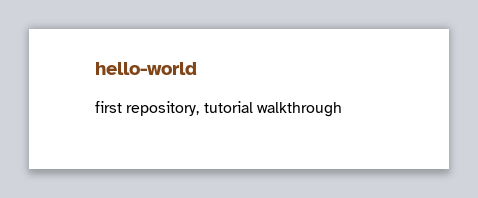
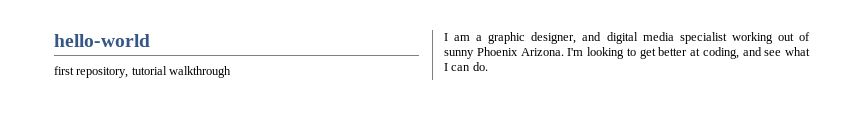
(342, 109) none -> [444,32,810,44] [444,47,810,59] [444,62,488,71] // I am a graphic designer, and digital media specialist working out of sunny Phoenix Arizona. I'm looking to get better at coding, and see what I can do.

